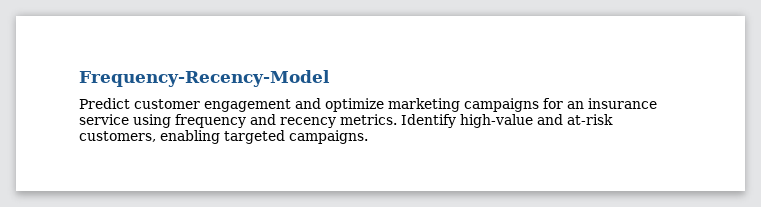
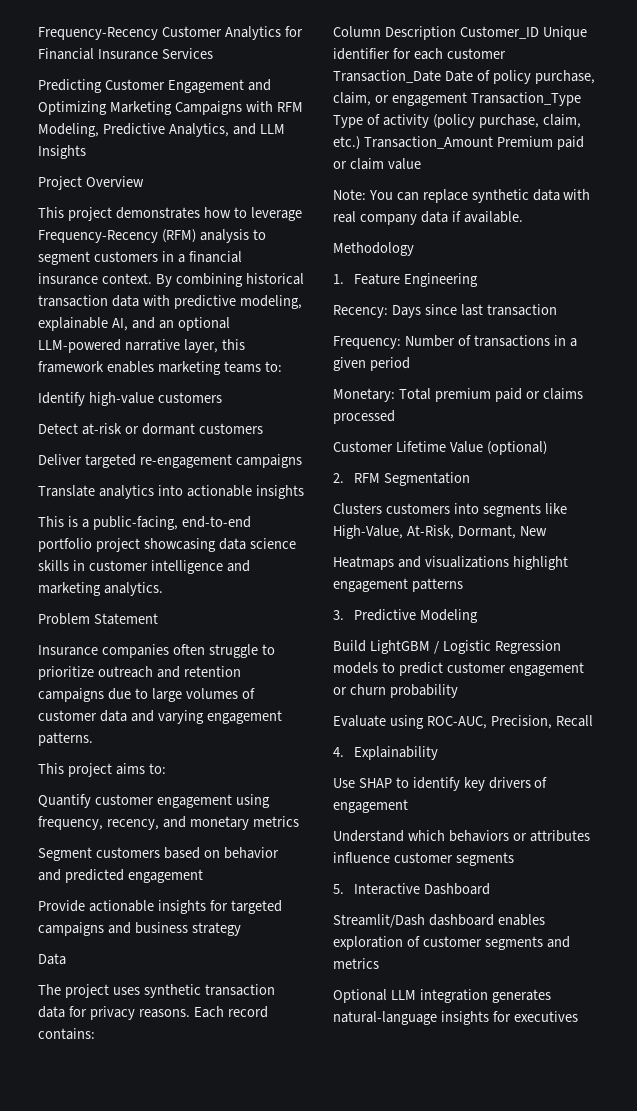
[79,70,330,87] [79,98,657,112] [79,114,613,128] [79,130,368,144] Frequency-Recency-Model // Predict customer engagement and optimize marketing campaigns for an insurance service using frequency and recency metrics. Identify high-value and at-risk customers, enabling targeted campaigns. -> [38,26,303,40] [38,48,213,60] [38,79,271,93] [38,101,303,115] [38,123,285,137] [38,145,86,159] [38,176,144,190] [38,207,302,221] [38,229,266,243] [38,251,242,265] [38,273,304,287] [38,295,302,309] [38,317,230,331] [38,339,245,353] [38,361,282,375] [38,392,222,406] [38,423,263,435] [38,454,302,468] [38,485,304,499] [38,516,251,530] [38,538,296,552] [38,560,250,574] [38,582,163,596] [38,613,158,625] [38,644,275,658] [38,666,241,680] [38,688,255,702] [38,710,282,724] [38,732,93,746] [38,763,166,777] [38,794,270,808] [38,816,299,830] [38,847,279,861] [38,869,203,883] [38,900,282,914] [38,922,241,936] [38,953,66,965] [38,984,275,998] [38,1006,268,1020] [38,1028,95,1040] [333,26,587,40] [333,48,506,60] [333,70,595,84] [333,92,581,106] [333,114,581,128] [333,136,584,150] [333,158,421,170] [333,189,591,203] [333,211,523,225] [333,242,414,256] [333,273,479,287] [333,304,557,318] [333,335,577,349] [333,357,410,371] [333,388,583,402] [333,410,395,424] [333,441,547,455] [333,472,471,486] [333,503,567,517] [333,525,547,539] [333,556,568,570] [333,578,463,592] [333,609,479,623] [333,640,561,654] [333,662,584,676] [333,684,458,698] [333,715,593,729] [333,746,439,760] [333,777,548,791] [333,799,408,813] [333,830,590,842] [333,852,514,866] [333,883,491,895] [333,914,545,928] [333,936,570,950] [333,958,379,969] [333,989,551,1003] [333,1011,578,1025] Frequency-Recency Customer Analytics for Financial Insurance Services // Predicting Customer Engagement and Optimizing Marketing Campaigns with RFM Modeling, Predictive Analytics, and LLM Insights // Project Overview // This project demonstrates how to leverage Frequency-Recency (RFM) analysis to segment customers in a financial insurance context. By combining historical transaction data with predictive modeling, explainable AI, and an optional LLM-powered narrative layer, this framework enables marketing teams to: // Identify high-value customers // Detect at-risk or dormant customers // Deliver targeted re-engagement campaigns // Translate analytics into actionable insights // This is a public-facing, end-to-end portfolio project showcasing data science skills in customer intelligence and marketing analytics. // Problem Statement // Insurance companies often struggle to prioritize outreach and retention campaigns due to large volumes of customer data and varying engagement patterns. // This project aims to: // Quantify customer engagement using frequency, recency, and monetary metrics // Segment customers based on behavior and predicted engagement // Provide actionable insights for targeted campaigns and business strategy // Data // The project uses synthetic transaction data for privacy reasons. Each record contains: // Column Description Customer_ID Unique identifier for each customer Transaction_Date Date of policy purchase, claim, or engagement Transaction_Type Type of activity (policy purchase, claim, etc.) Transaction_Amount Premium paid or claim value // Note: You can replace synthetic data with real company data if available. // Methodology // 1. Feature Engineering // Recency: Days since last transaction // Frequency: Number of transactions in a given period // Monetary: Total premium paid or claims processed // Customer Lifetime Value (optional) // 2. RFM Segmentation // Clusters customers into segments like High-Value, At-Risk, Dormant, New // Heatmaps and visualizations highlight engagement patterns // 3. Predictive Modeling // Build LightGBM / Logistic Regression models to predict customer engagement or churn probability // Evaluate using ROC-AUC, Precision, Recall // 4. Explainability // Use SHAP to identify key drivers of engagement // Understand which behaviors or attributes influence customer segments // 5. Interactive Dashboard // Streamlit/Dash dashboard enables exploration of customer segments and metrics // Optional LLM integration generates natural-language insights for executives

